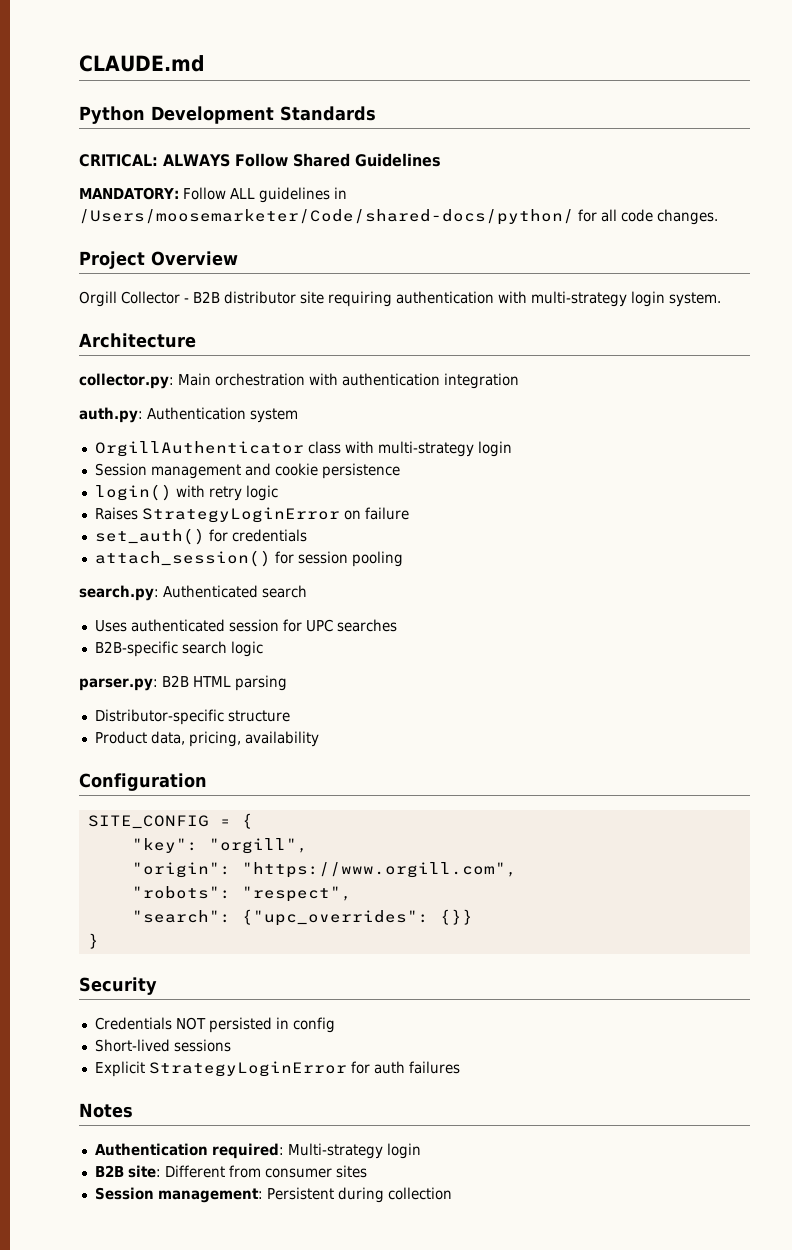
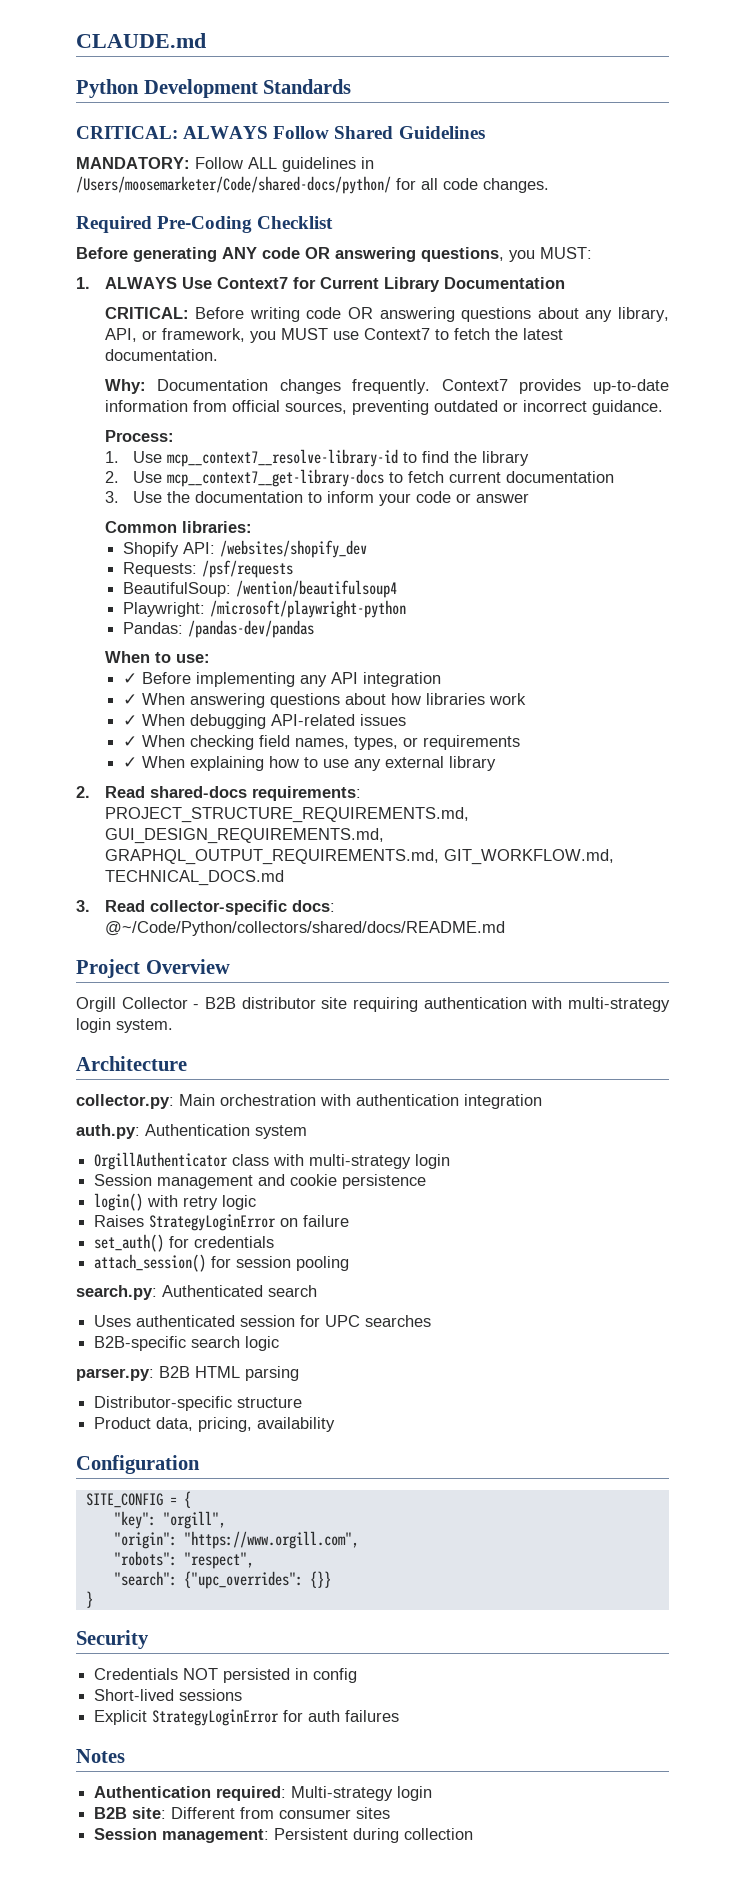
(718, 217) none -> [76,216,334,233] [76,247,592,262] [76,277,565,292] [104,307,669,322] [104,328,563,343] [104,349,218,361] [104,379,669,394] [104,400,663,415] [104,430,174,442] [104,449,530,467] [104,469,615,487] [104,491,530,506] [104,521,252,533] [122,540,367,558] [122,560,293,578] [122,580,397,598] [122,600,406,618] [122,620,314,638] [104,651,210,663] [122,672,441,687] [122,693,526,708] [122,714,406,729] [122,735,520,750] [122,756,496,771] [76,786,361,801] [104,807,469,823] [104,828,384,844] [104,849,614,865] [104,870,284,886] [76,900,335,915] [104,921,505,936] // Required Pre-Coding Checklist // Before generating ANY code OR answering questions, you MUST: // 1. ALWAYS Use Context7 for Current Library Documentation // CRITICAL: Before writing code OR answering questions about any library, API, or framework, you MUST use Context7 to fetch the latest documentation. // Why: Documentation changes frequently. Context7 provides up-to-date information from official sources, preventing outdated or incorrect guidance. // Process: // 1. Use mcp__context7__resolve-library-id to find the library // 2. Use mcp__context7__get-library-docs to fetch current documentation // 3. Use the documentation to inform your code or answer // Common libraries: // Shopify API: /websites/shopify_dev // Requests: /psf/requests // BeautifulSoup: /wention/beautifulsoup4 // Playwright: /microsoft/playwright-python // Pandas: /pandas-dev/pandas // When to use: // ✓ Before implementing any API integration // ✓ When answering questions about how libraries work // ✓ When debugging API-related issues // ✓ When checking field names, types, or requirements // ✓ When explaining how to use any external library // 2. Read shared-docs requirements: PROJECT_STRUCTURE_REQUIREMENTS.md, GUI_DESIGN_REQUIREMENTS.md, GRAPHQL_OUTPUT_REQUIREMENTS.md, GIT_WORKFLOW.md, TECHNICAL_DOCS.md // 3. Read collector-specific docs: @~/Code/Python/collectors/shared/docs/README.md

